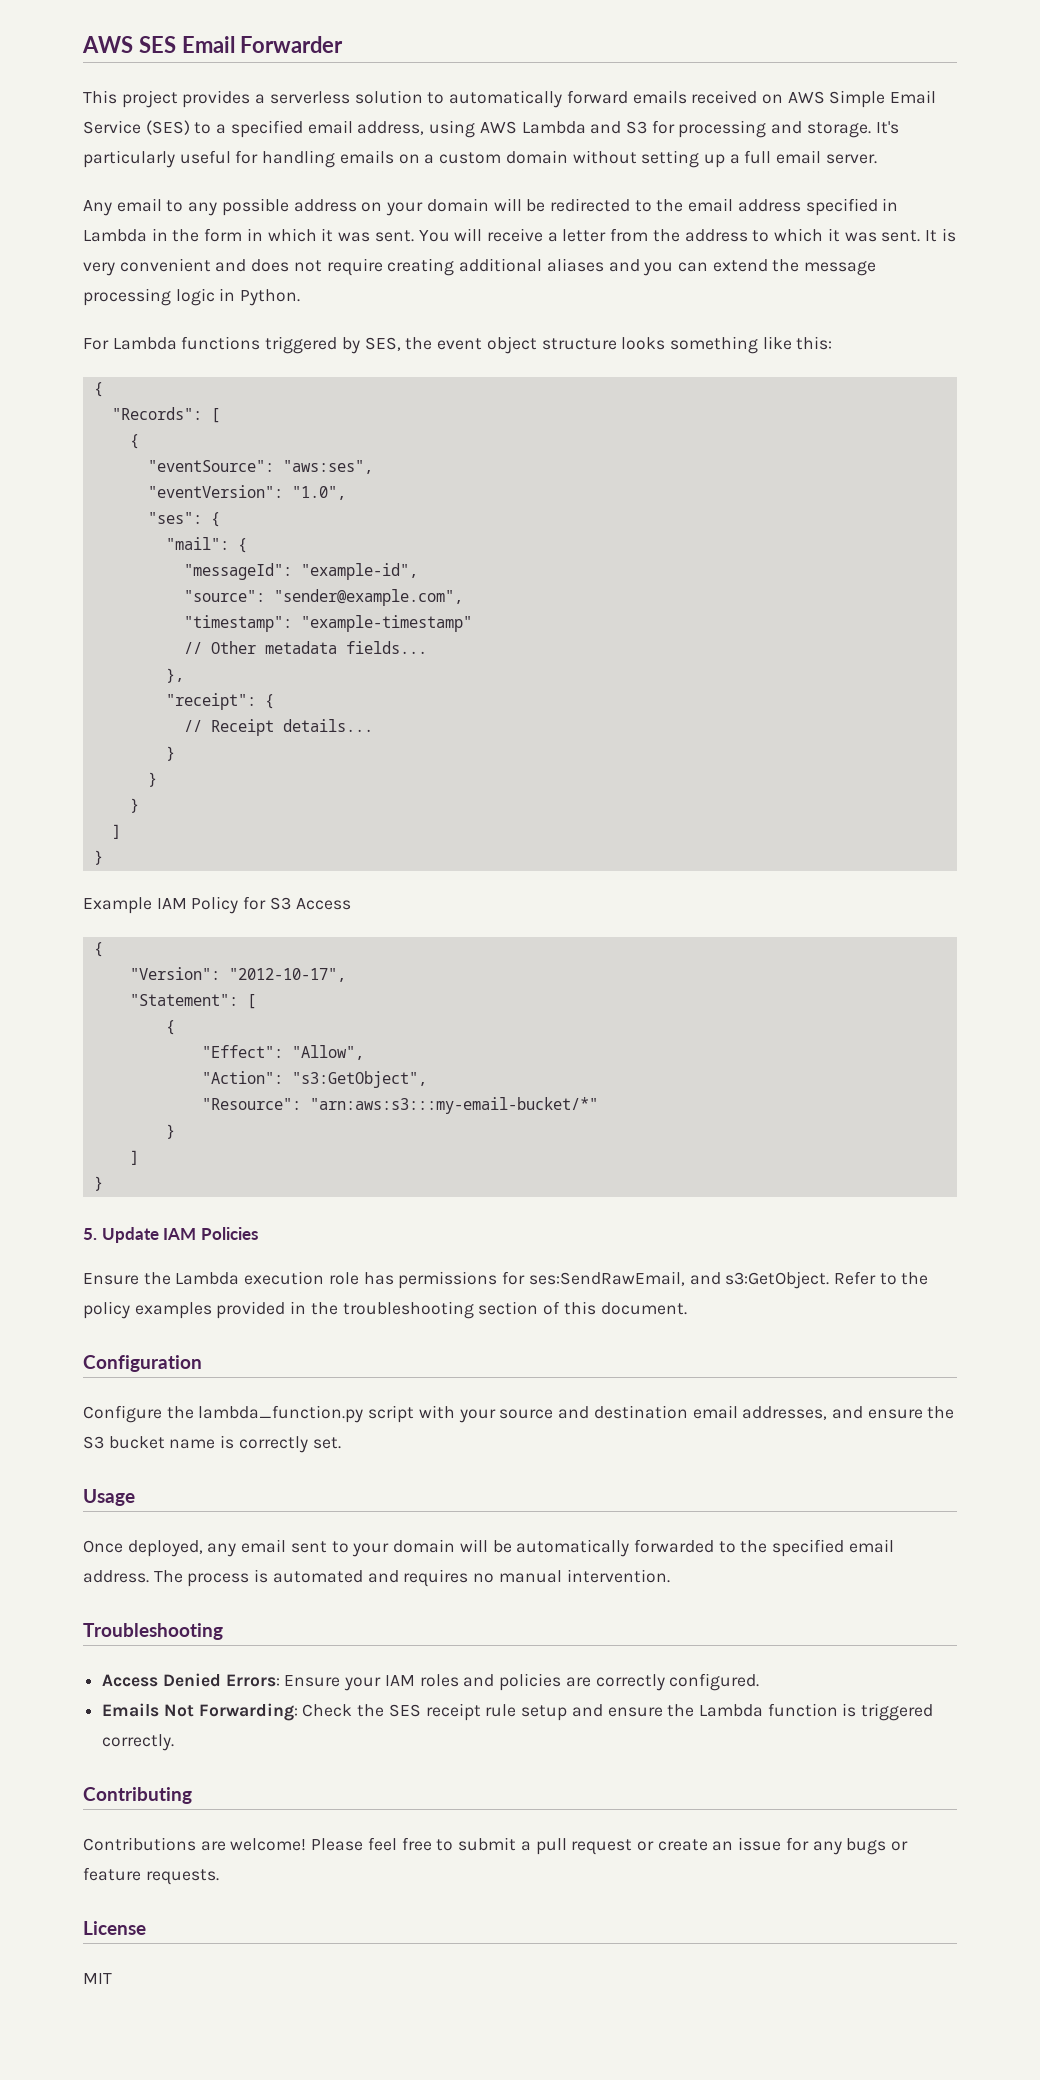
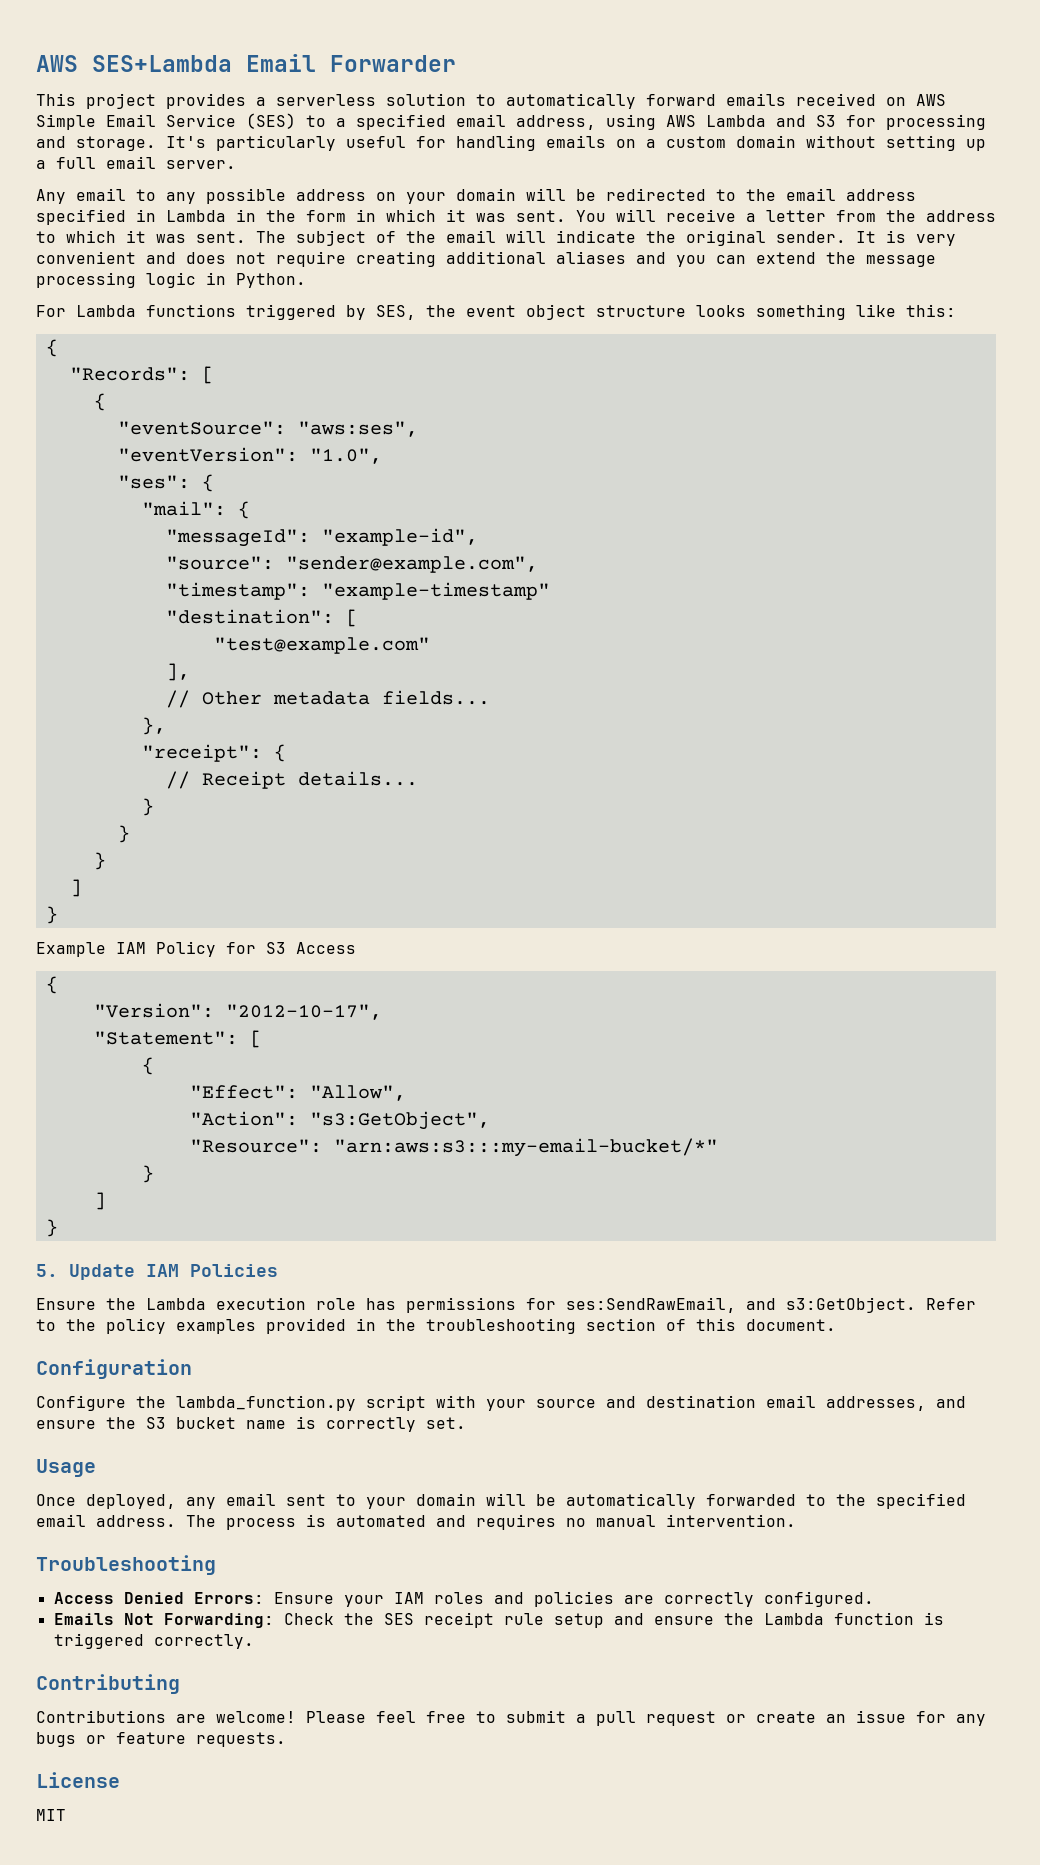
[82,36,176,53] AWS SES -> [36,55,232,72] AWS SES+Lambda
(921, 236) none -> [256,230,846,246] The subject of the email will indicate the original sender.
(472, 623) none -> [165,609,358,627] [213,637,430,654] [165,663,190,681] // "destination": [ // "test@example.com" // ],

